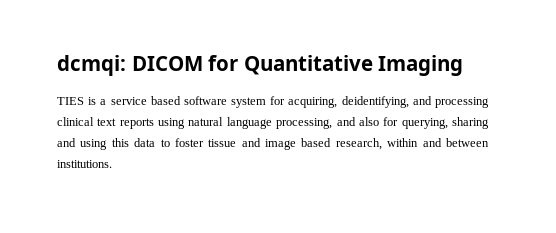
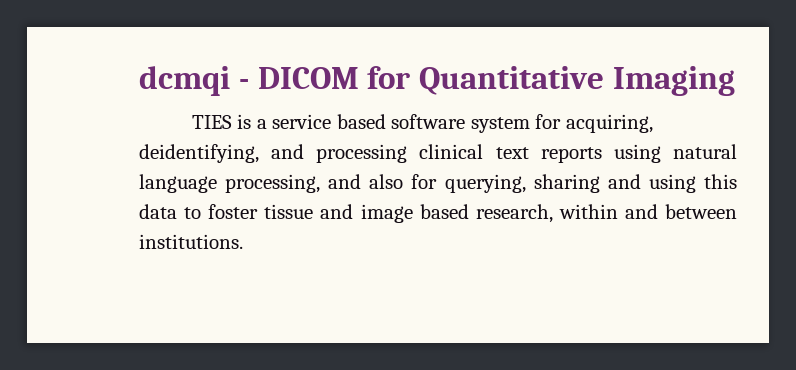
[57,55,126,76] dcmqi: -> [139,66,249,96] dcmqi -

